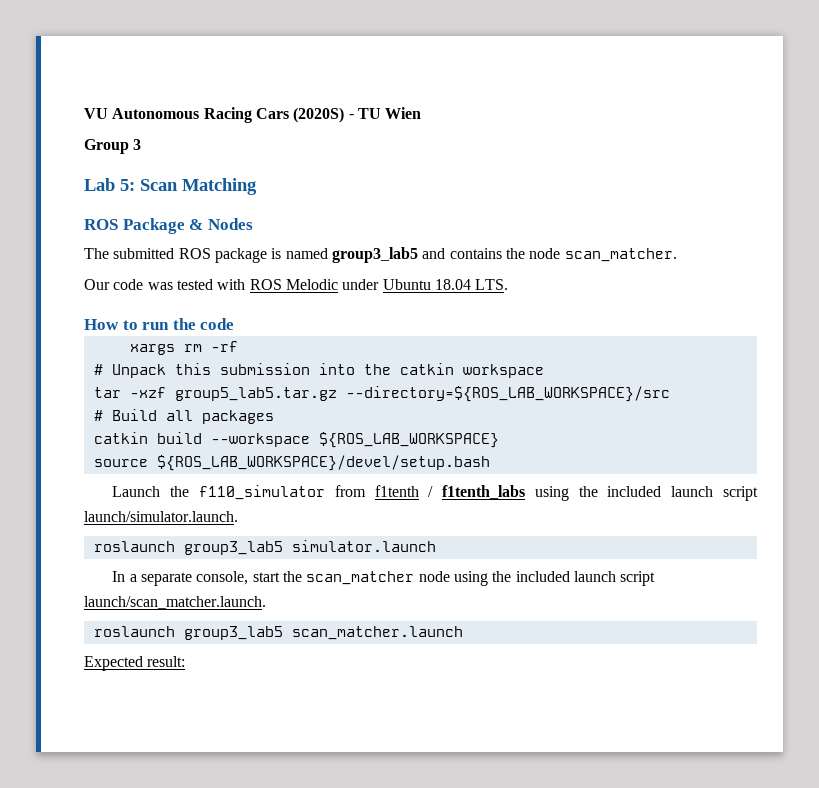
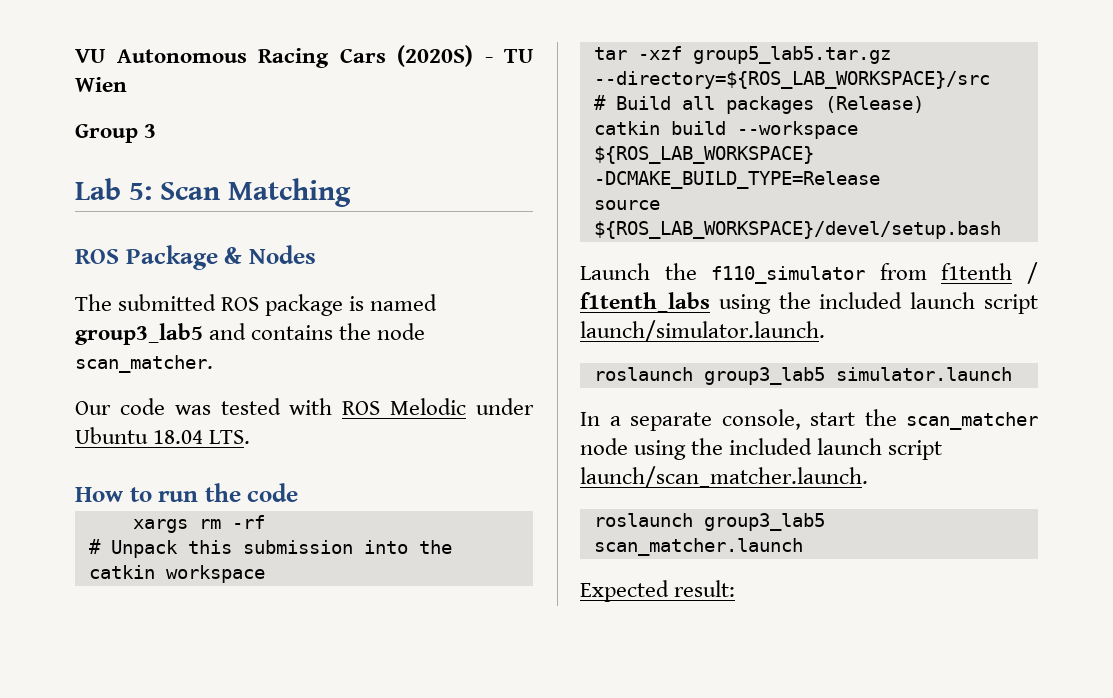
(274, 417) none -> [824,96,924,113] (Release)
(499, 440) none -> [593,171,880,189] -DCMAKE_BUILD_TYPE=Release

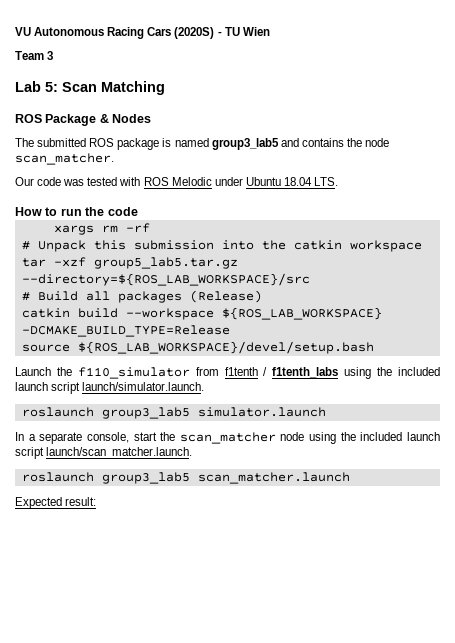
[75,124,138,143] Group -> [15,51,44,60] Team

